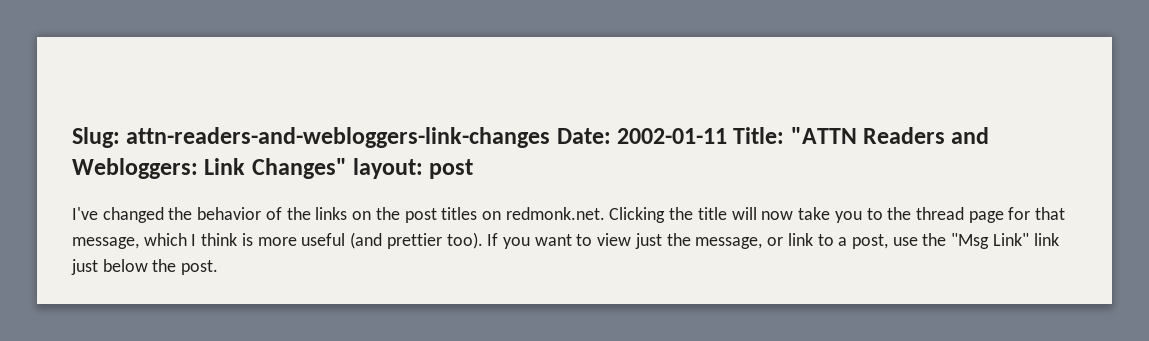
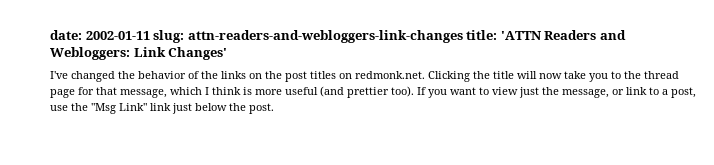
[72,127,857,148] Slug: attn-readers-and-webloggers-link-changes Date: 2002-01-11 Title: "ATTN -> [50,30,542,43] date: 2002-01-11 slug: attn-readers-and-webloggers-link-changes title: 'ATTN
[251,158,474,179] Changes" layout: post -> [168,47,228,60] Changes'

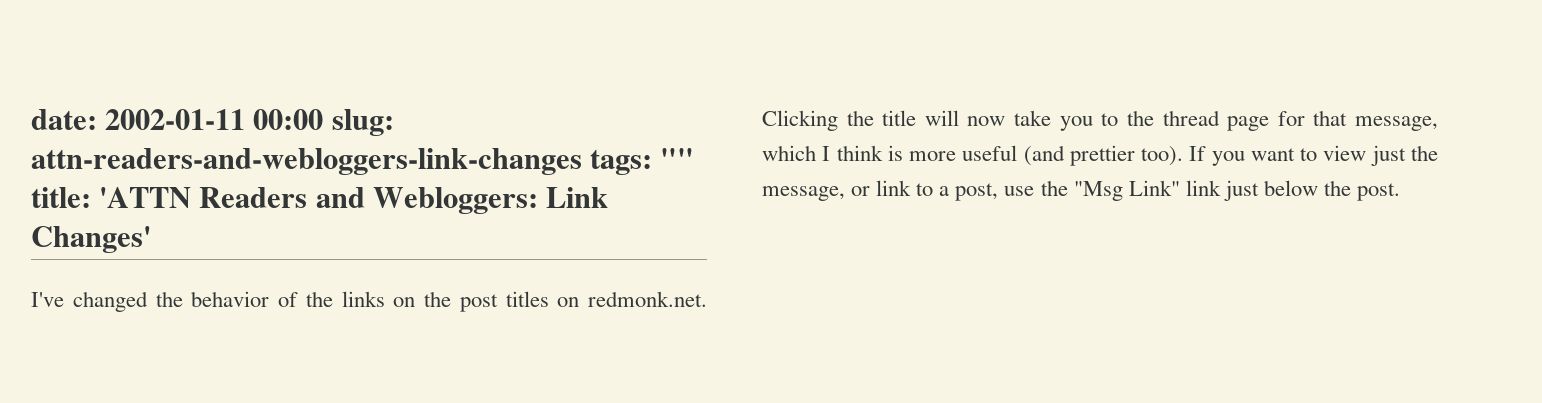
(150, 35) none -> [253,109,324,130] 00:00
(463, 36) none -> [590,148,695,175] tags: ""

